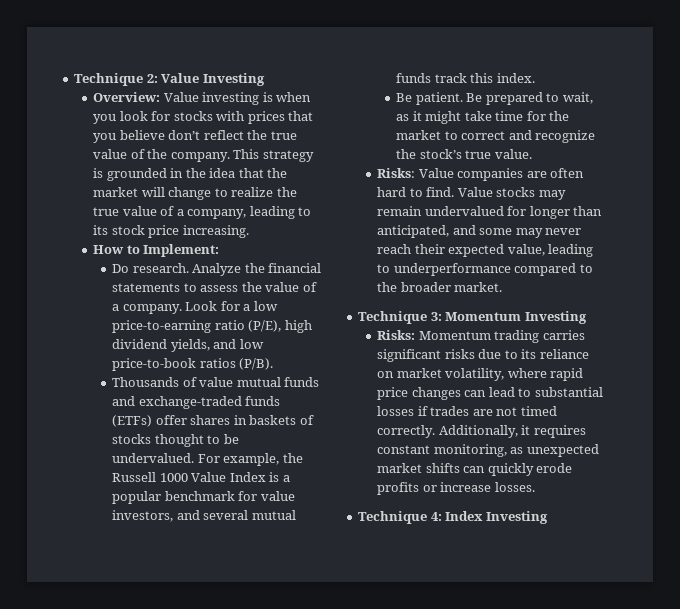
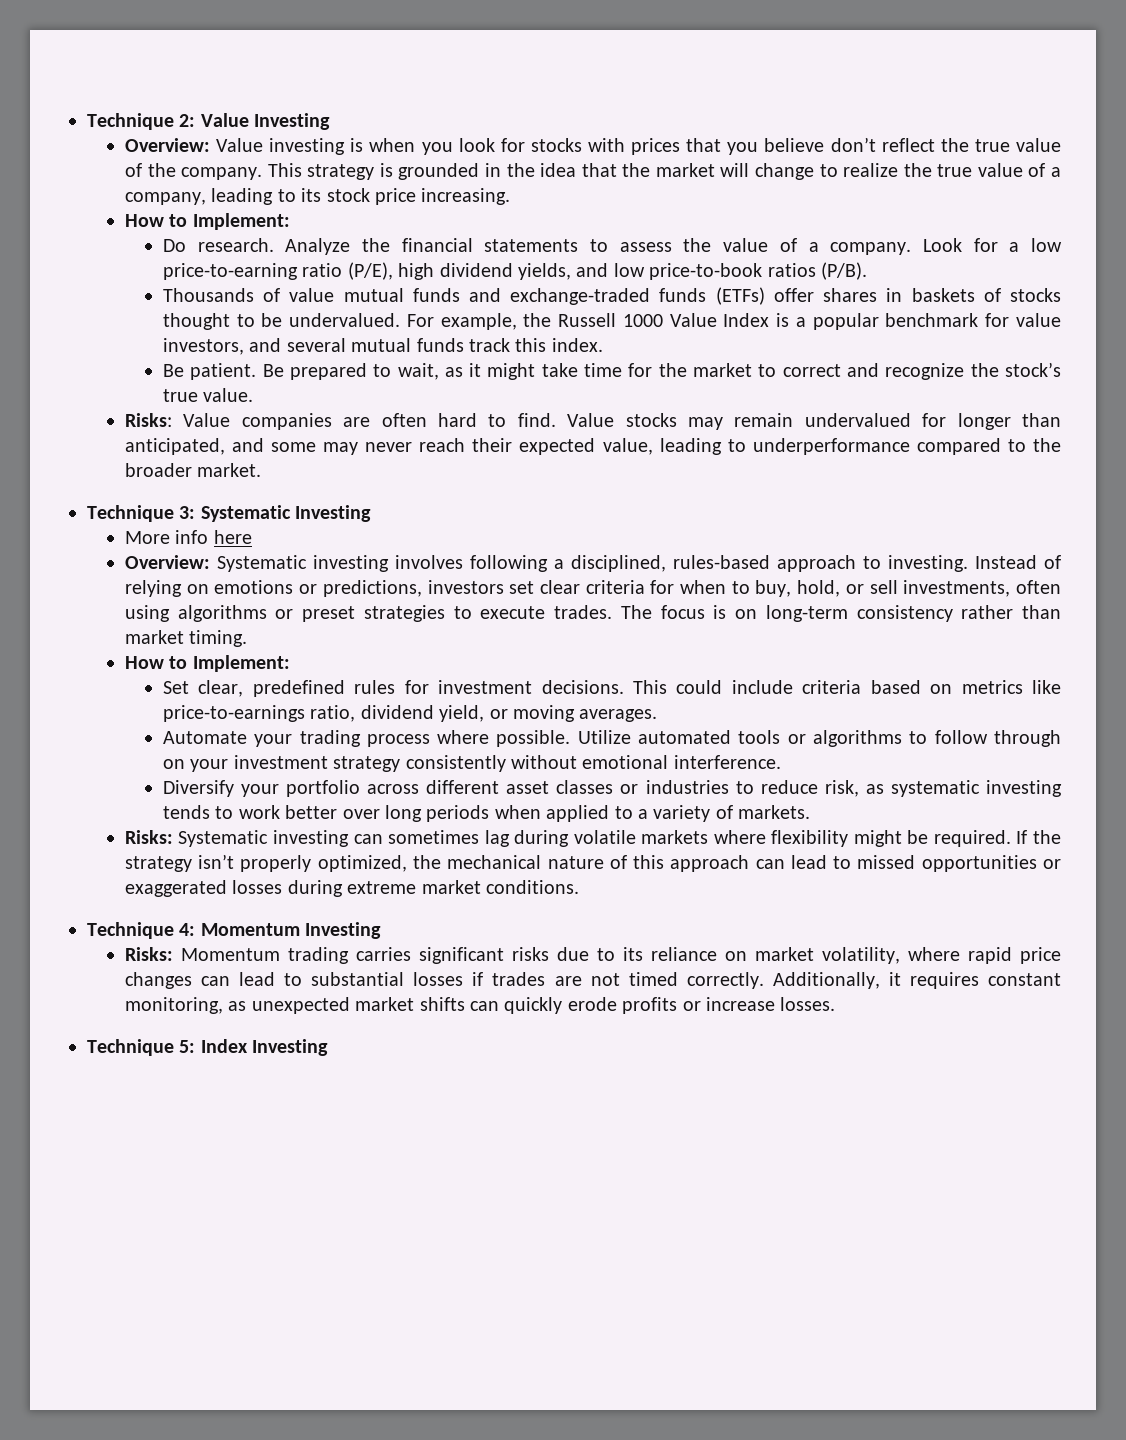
(442, 316) none -> [200,505,372,522] [124,530,252,544] [124,555,1061,572] [124,580,1062,597] [124,605,1062,622] [124,630,248,647] [124,655,290,672] [162,680,1061,697] [162,705,658,722] [162,730,1061,747] [162,755,781,772] [162,780,1062,797] [162,805,811,822] [124,830,1061,847] [124,854,1061,872] [124,880,579,897] [87,922,196,939] Systematic Investing // More info here // Overview: Systematic investing involves following a disciplined, rules-based approach to investing. Instead of relying on emotions or predictions, investors set clear criteria for when to buy, hold, or sell investments, often using algorithms or preset strategies to execute trades. The focus is on long-term consistency rather than market timing. // How to Implement: // Set clear, predefined rules for investment decisions. This could include criteria based on metrics like price-to-earnings ratio, dividend yield, or moving averages. // Automate your trading process where possible. Utilize automated tools or algorithms to follow through on your investment strategy consistently without emotional interference. // Diversify your portfolio across different asset classes or industries to reduce risk, as systematic investing tends to work better over long periods when applied to a variety of markets. // Risks: Systematic investing can sometimes lag during volatile markets where flexibility might be required. If the strategy isn’t properly optimized, the mechanical nature of this approach can lead to missed opportunities or exaggerated losses during extreme market conditions. // Technique 4:
[430,512,442,521] 4: -> [179,1040,196,1053] 5:

